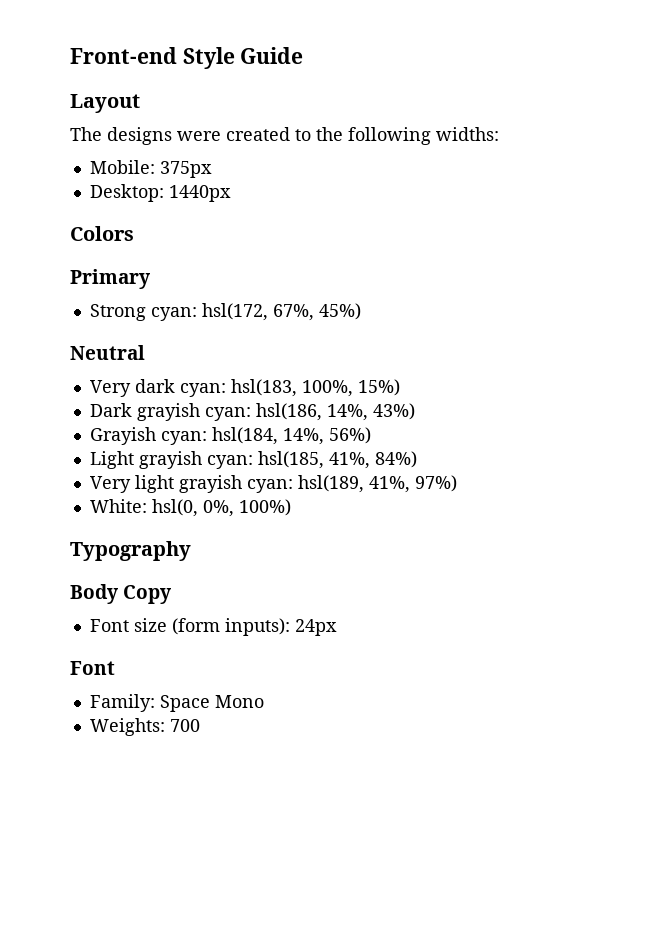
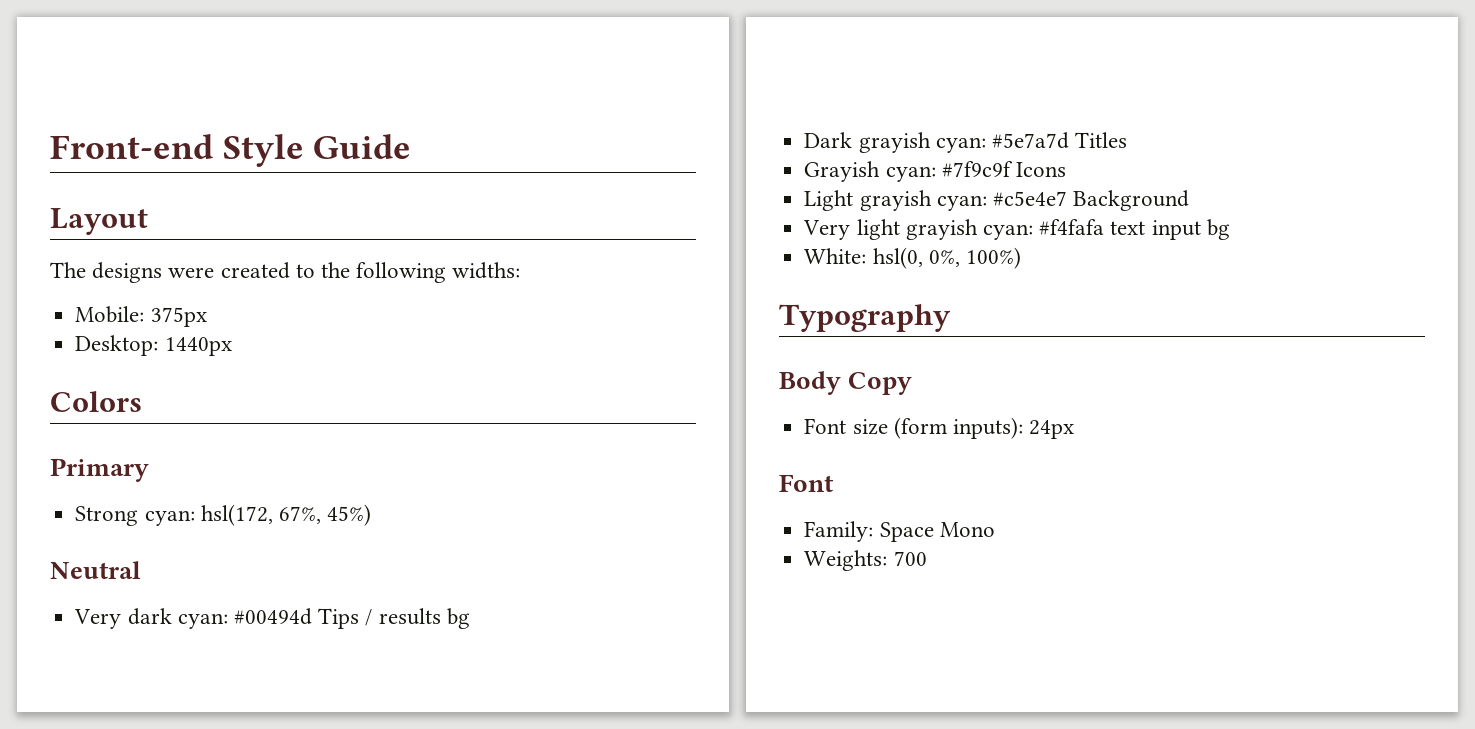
[230,379,400,397] hsl(183, 100%, 15%) -> [233,608,470,629] #00494d Tips / results bg
[255,403,415,421] hsl(186, 14%, 43%) -> [991,132,1128,149] #5e7a7d Titles
[211,427,371,445] hsl(184, 14%, 56%) -> [941,161,1066,177] #7f9c9f Icons
[257,451,417,469] hsl(185, 41%, 84%) -> [992,190,1190,211] #c5e4e7 Background
[297,475,457,493] hsl(189, 41%, 97%) -> [1039,219,1230,240] #f4fafa text input bg

